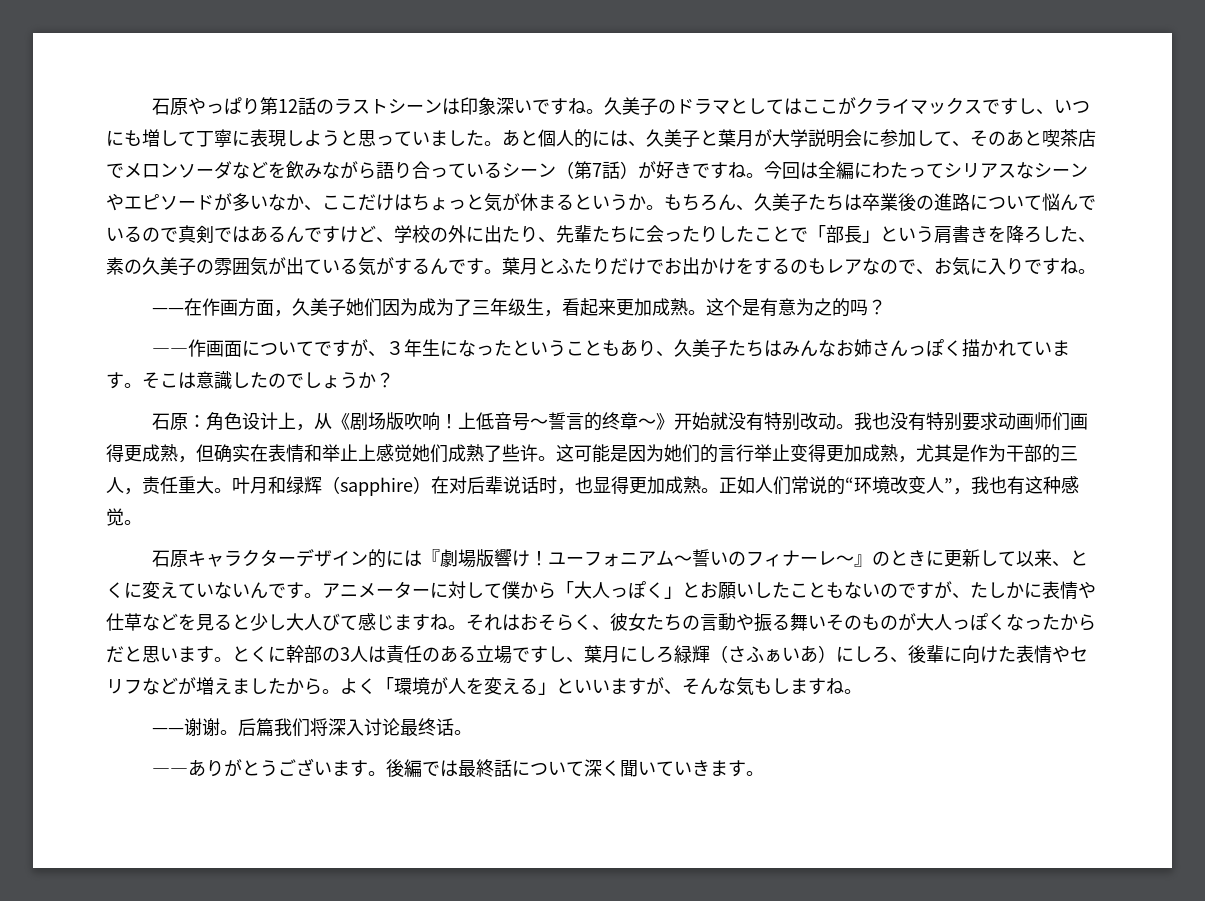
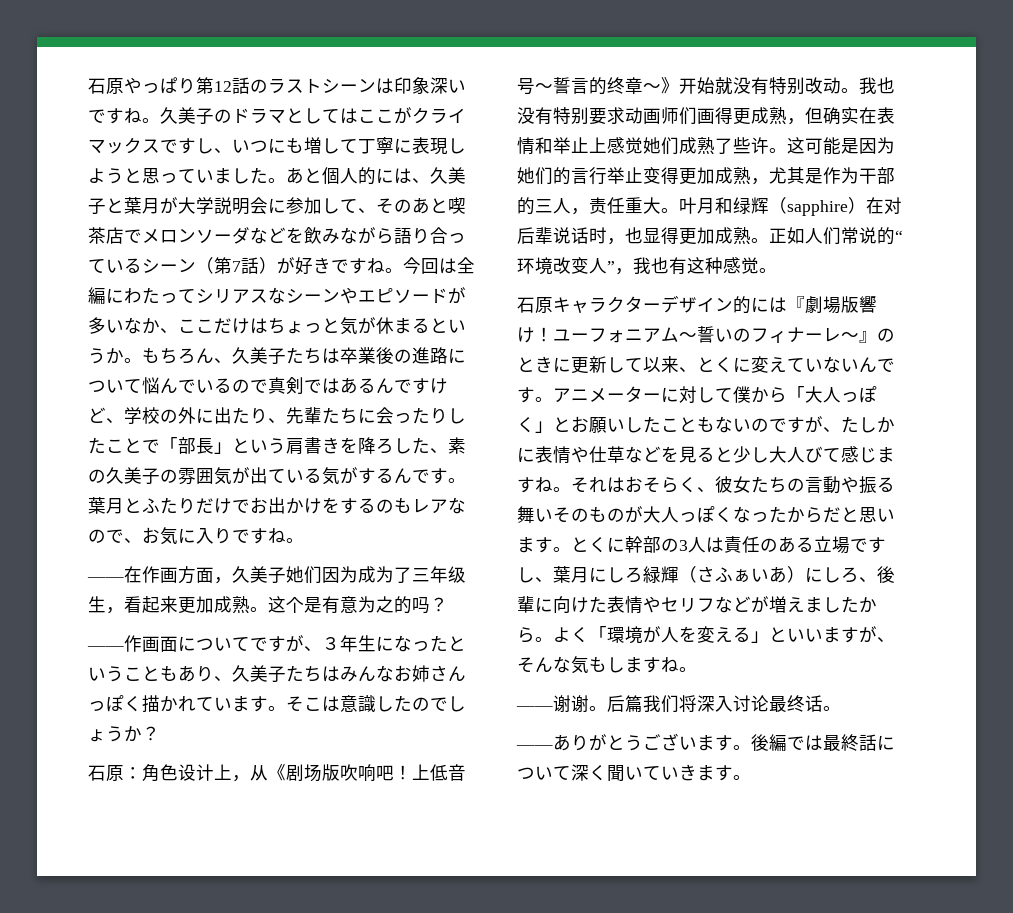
(440, 421) none -> [376,765,394,781] 吧

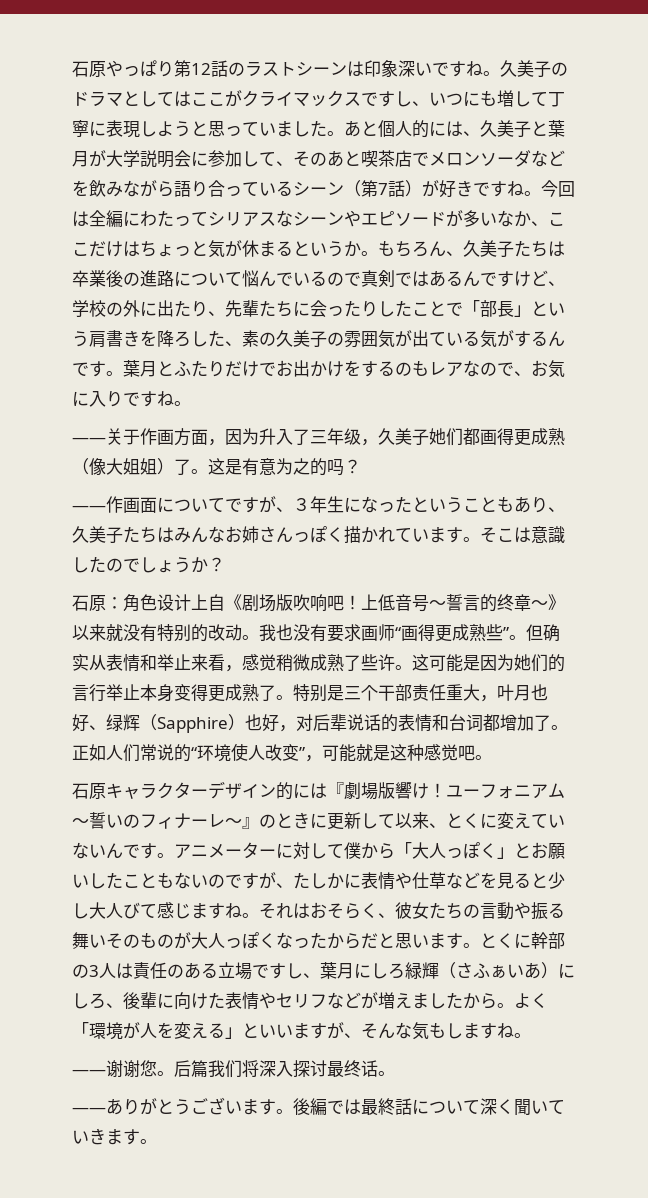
[124,566,142,583] 在 -> [106,428,140,445] 关于
[232,566,466,584] [88,596,304,614] 久美子她们因为成为了三年级生，看起来更加成熟。这个 -> [225,428,565,446] [72,458,225,475] 因为升入了三年级，久美子她们都画得更成熟（像大姐姐）了。这
[232,765,268,782] ，从 -> [208,594,225,611] 自
[679,77,715,94] 开始 -> [72,624,106,641] 以来
(805, 86) none -> [191,624,208,642] 的
[553,107,895,125] [517,137,679,155] 特别要求动画师们画得更成熟，但确实在表情和举止上感觉她们 -> [327,624,560,642] [72,654,310,672] 要求画师“画得更成熟些”。但确实从表情和举止来看，感觉稍微
[643,167,895,185] [517,197,902,216] [517,227,751,245] 变得更加成熟，尤其是作为干部的三人，责任重大。叶月和绿辉（sapphire）在对后辈说话时，也显得更加成熟 -> [140,684,548,702] [72,714,551,733] 本身变得更成熟了。特别是三个干部责任重大，叶月也好、绿辉（Sapphire）也好，对后辈说话的表情和台词都增加了
[553,257,687,275] 改变人”，我也有 -> [231,743,390,762] 使人改变”，可能就是
(759, 265) none -> [458,745,475,761] 吧
(589, 703) none -> [140,1060,157,1077] 您
[733,695,769,712] 讨论 -> [293,1060,327,1078] 探讨

